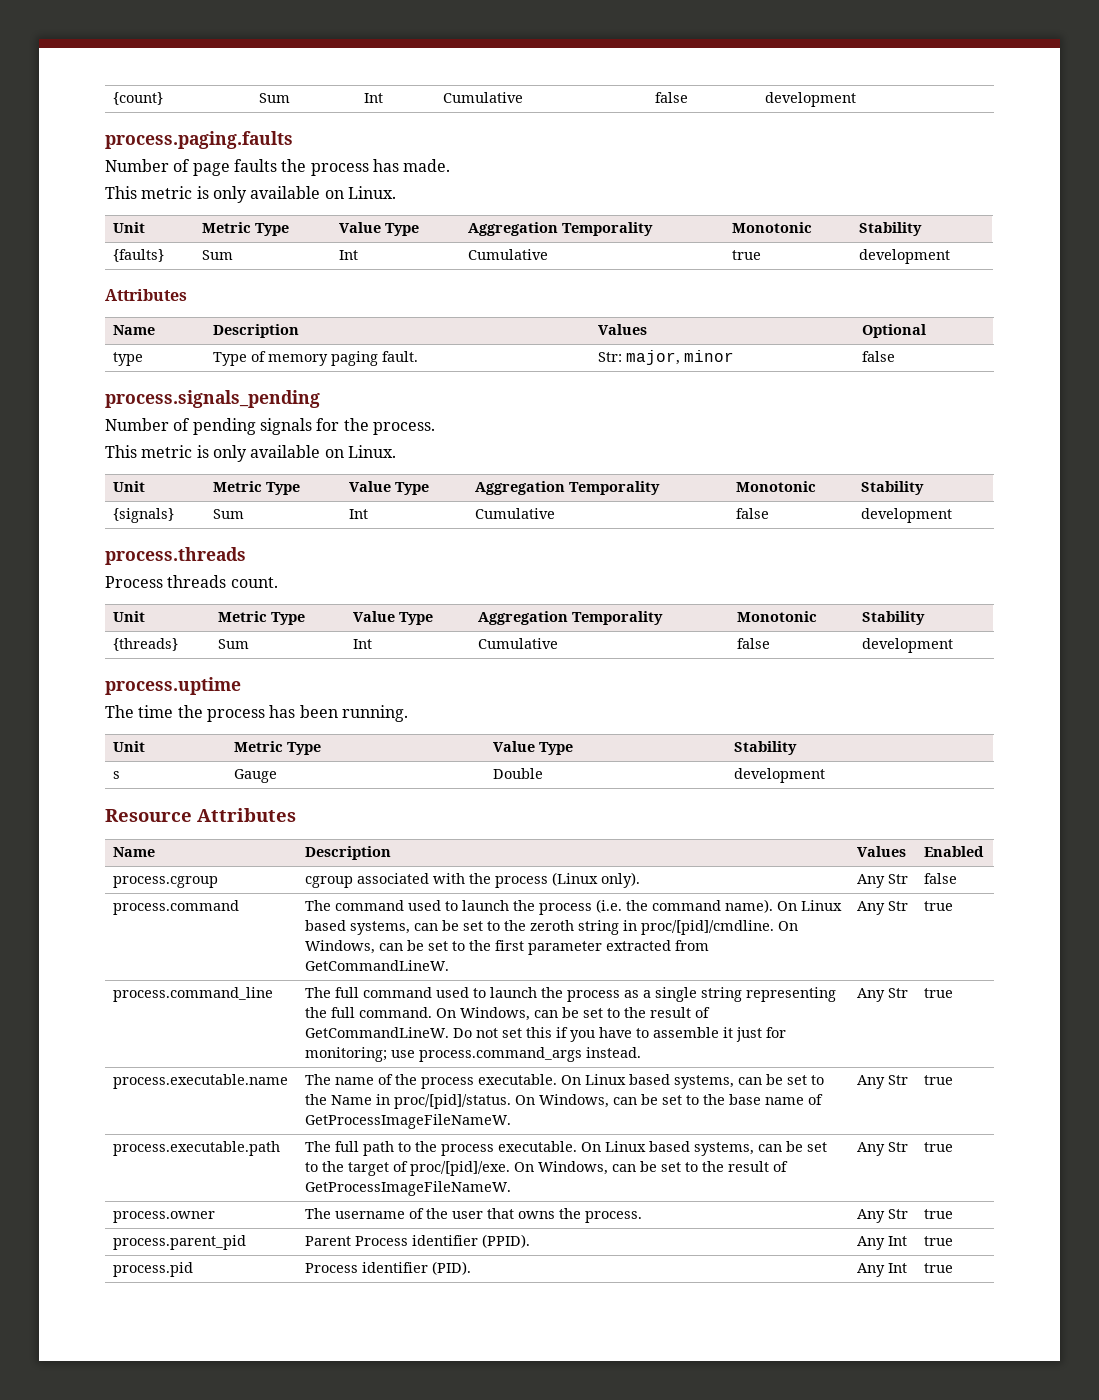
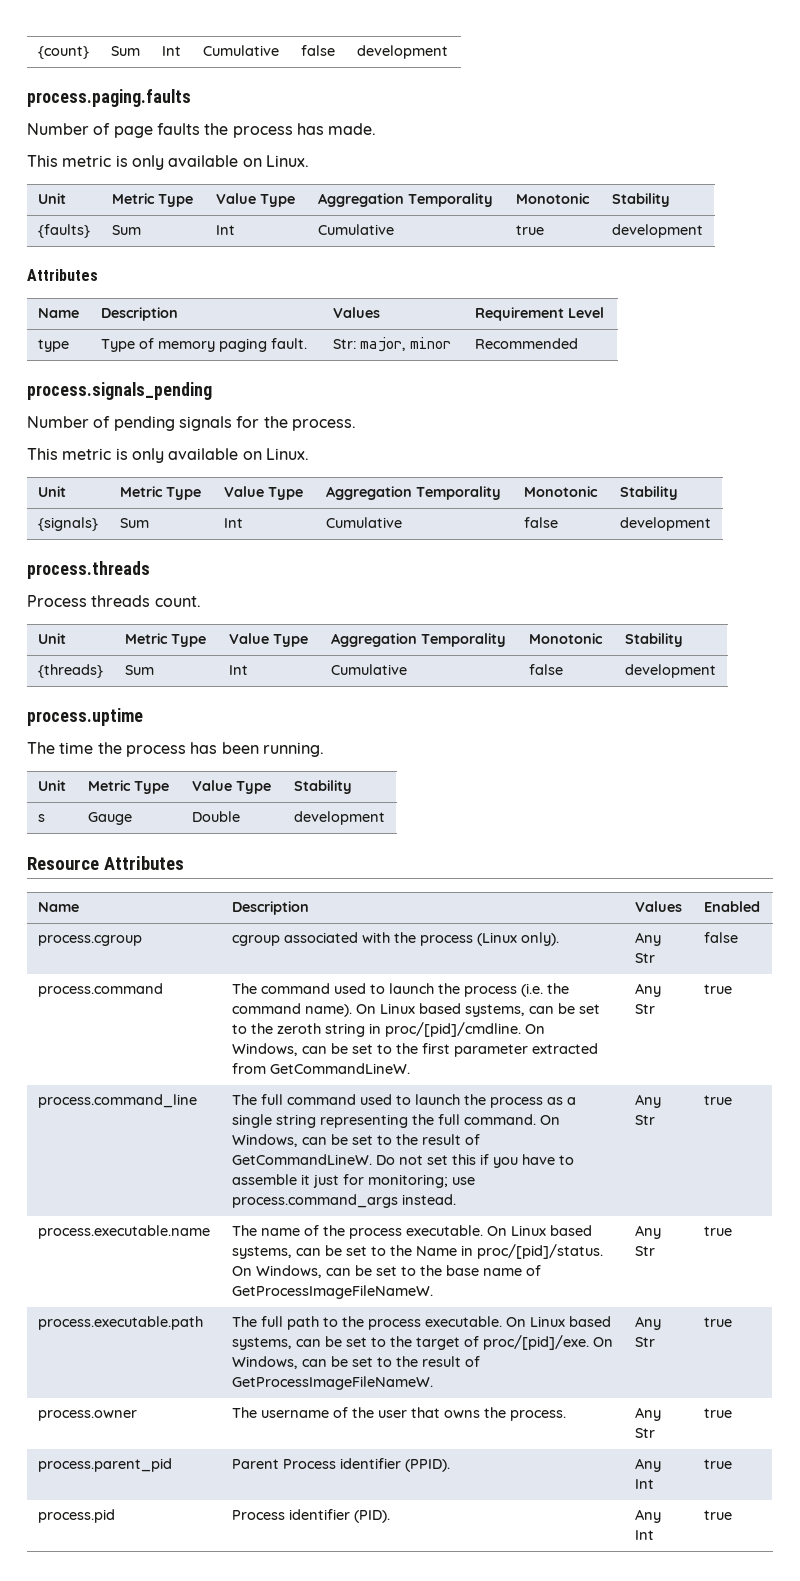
[862,324,927,338] Optional -> [474,307,604,321] Requirement Level
[862,351,896,362] false -> [474,338,578,349] Recommended

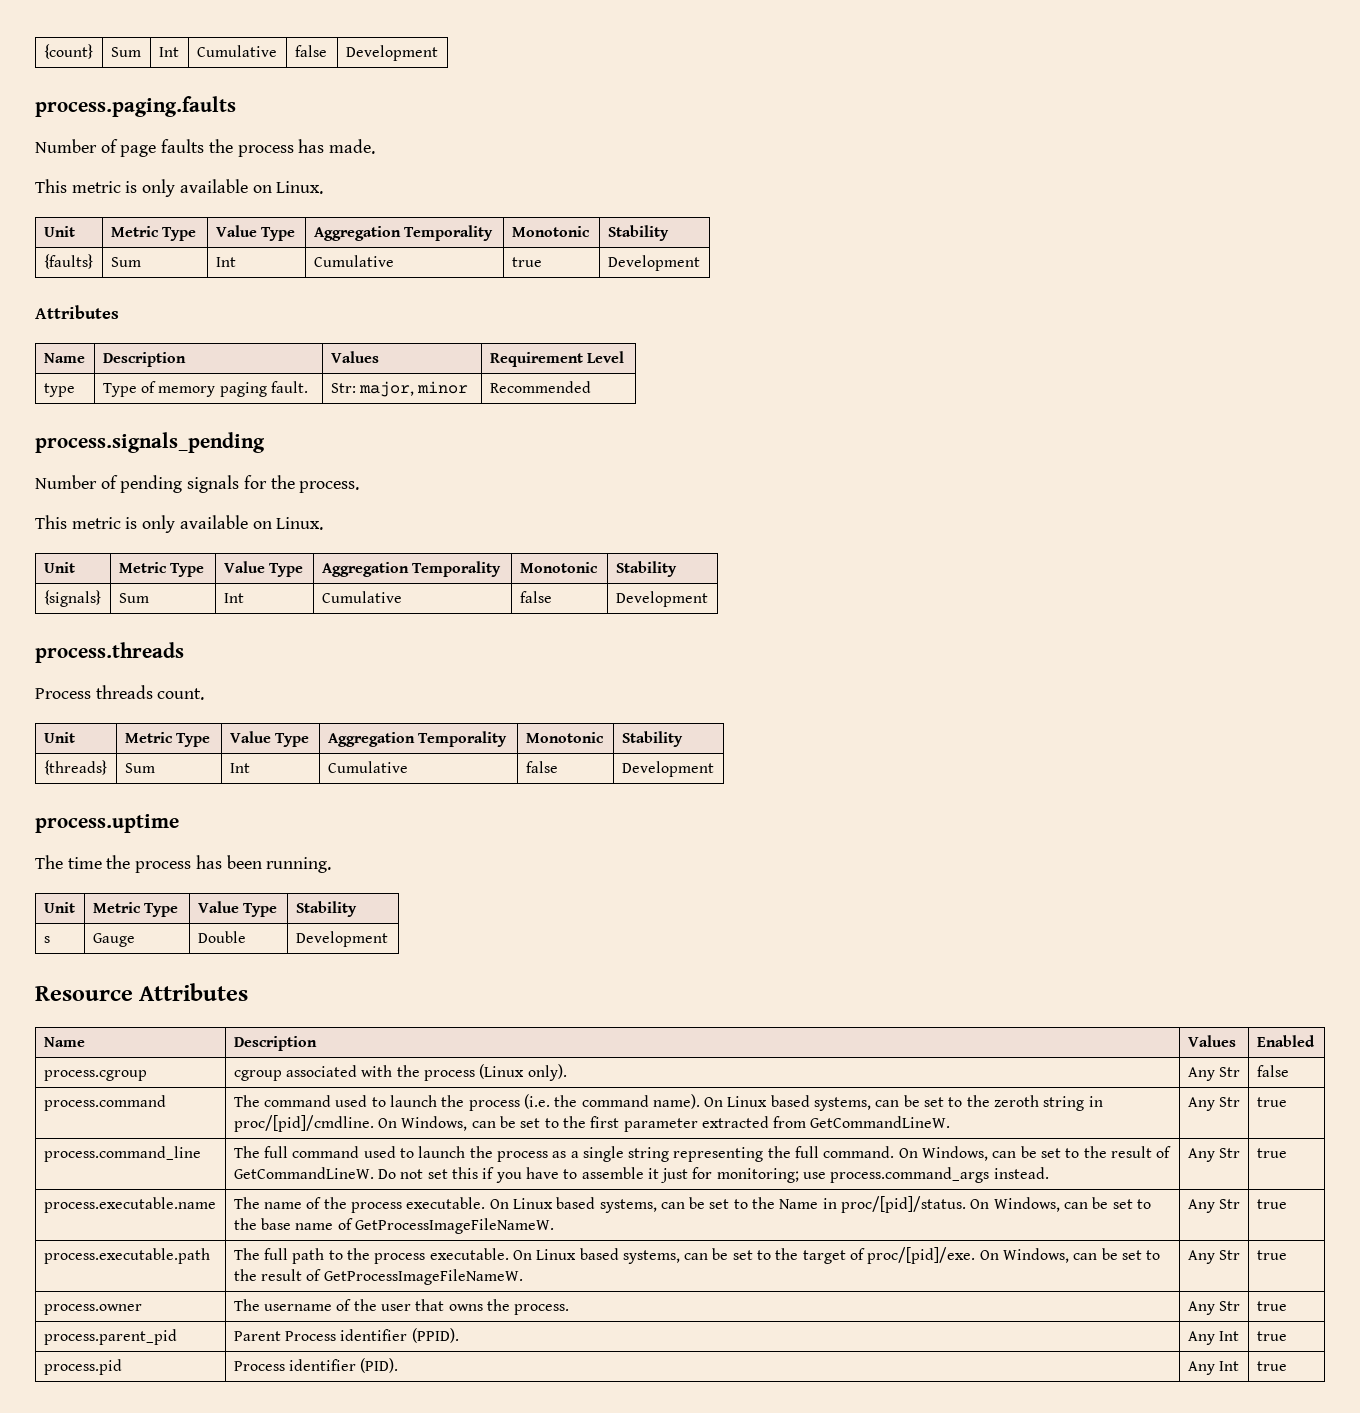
[356,45,448,59] development -> [345,45,438,61] Development
[611,224,703,238] development -> [607,255,700,271] Development
[619,517,711,531] development -> [615,591,708,607] Development
[624,664,716,678] development -> [621,761,714,777] Development
[293,811,385,825] development -> [295,931,388,947] Development

